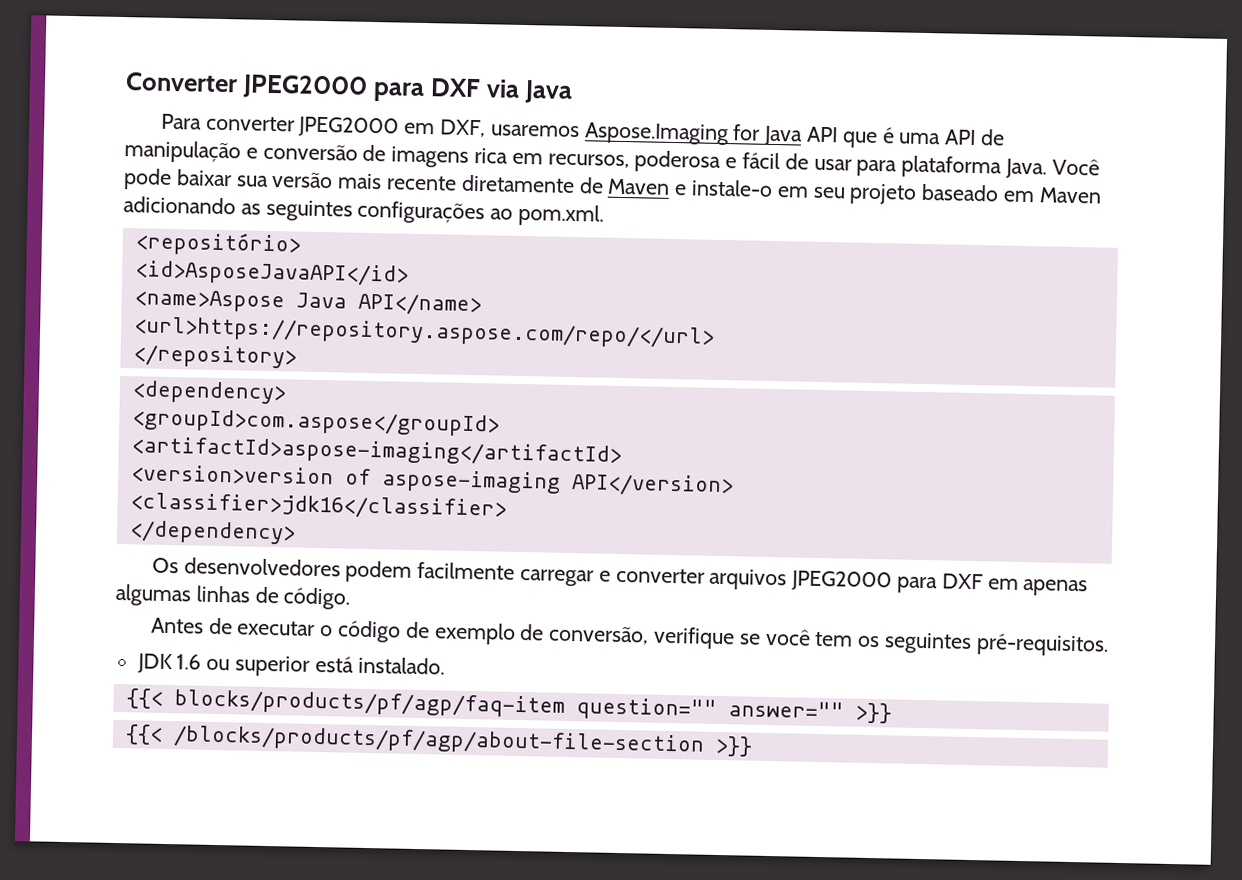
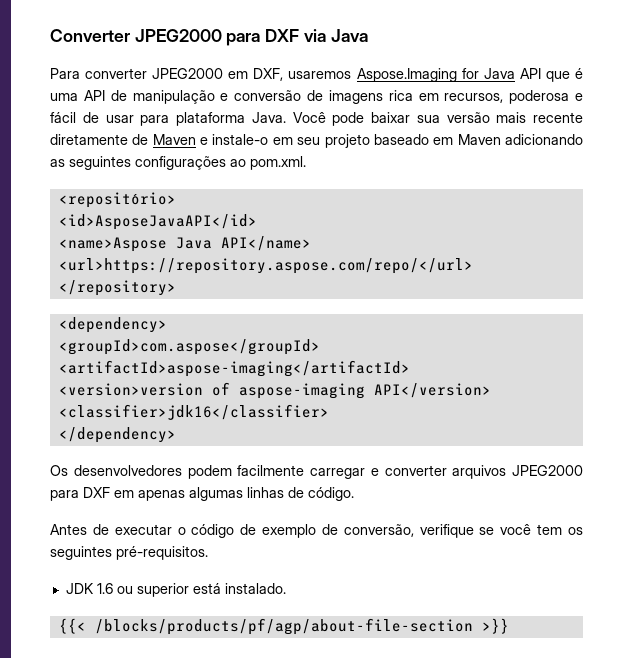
[125,688,892,724] // {{< blocks/products/pf/agp/faq-item question="" answer="" >}} -> (286, 588) none

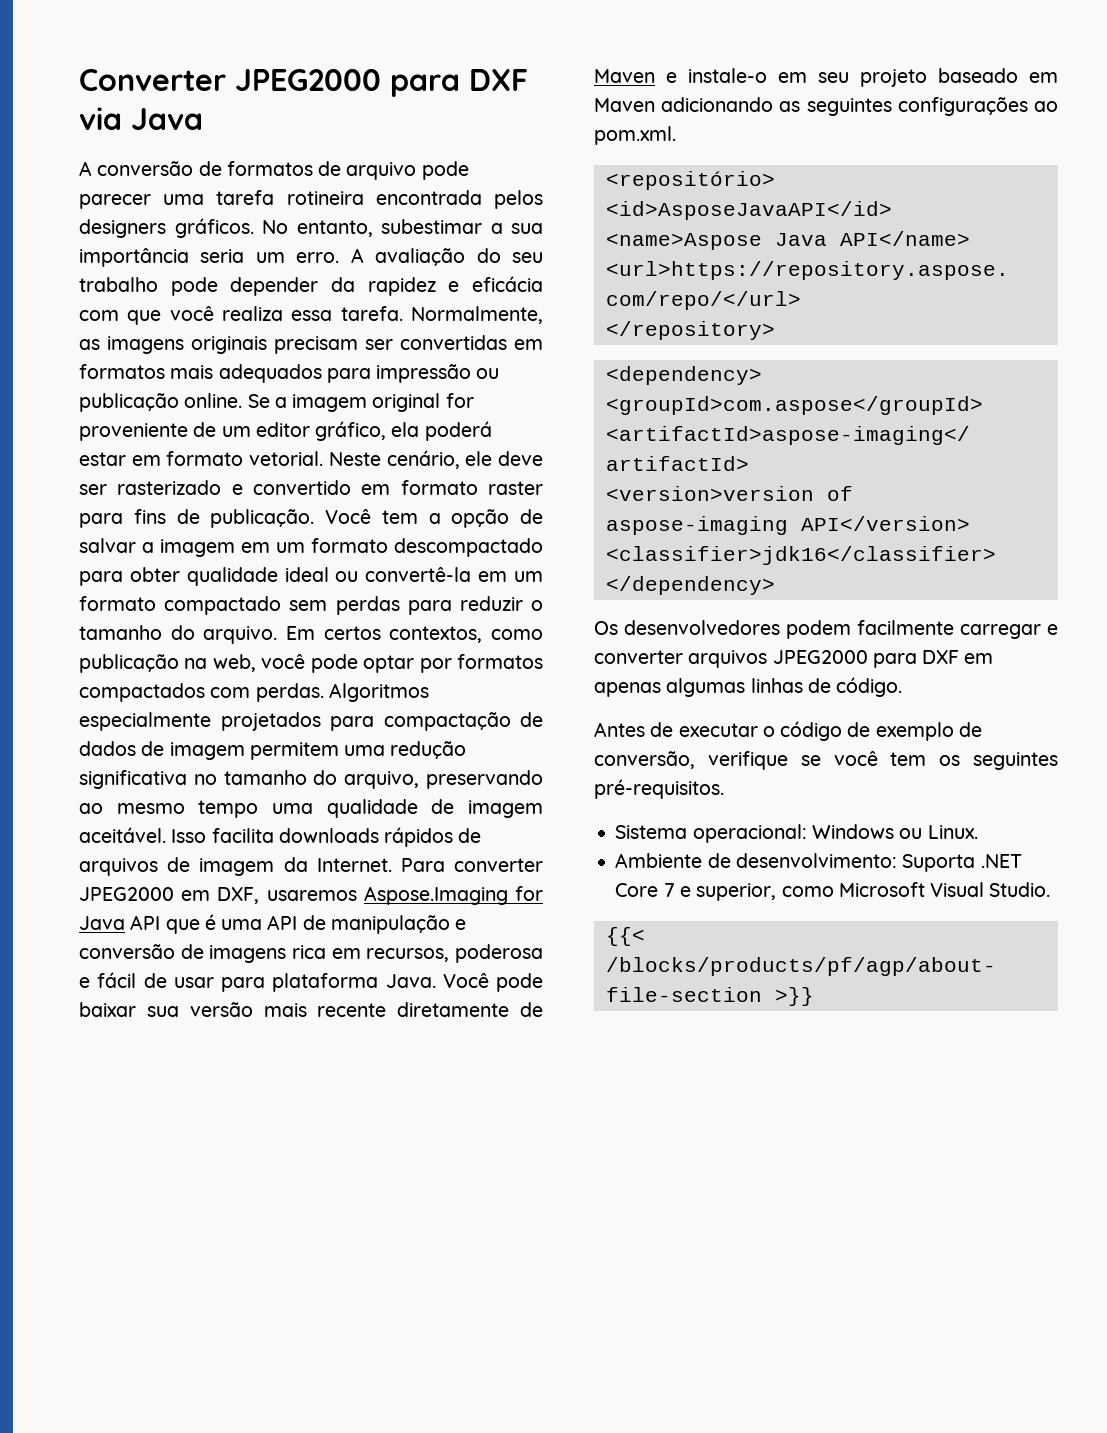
(368, 35) none -> [79,161,469,180] [79,190,543,209] [79,218,543,238] [79,248,543,267] [79,276,543,296] [79,306,543,325] [79,335,543,354] [79,364,500,383] [79,393,474,412] [79,421,492,441] [79,450,543,469] [79,480,543,495] [79,509,543,528] [79,538,543,557] [79,567,543,586] [79,596,543,615] [79,625,543,644] [79,654,543,673] [79,683,429,702] [79,712,543,731] [79,741,467,760] [79,770,543,789] [79,799,543,818] [79,827,482,847] [79,857,392,876] A conversão de formatos de arquivo pode parecer uma tarefa rotineira encontrada pelos designers gráficos. No entanto, subestimar a sua importância seria um erro. A avaliação do seu trabalho pode depender da rapidez e eficácia com que você realiza essa tarefa. Normalmente, as imagens originais precisam ser convertidas em formatos mais adequados para impressão ou publicação online. Se a imagem original for proveniente de um editor gráfico, ela poderá estar em formato vetorial. Neste cenário, ele deve ser rasterizado e convertido em formato raster para fins de publicação. Você tem a opção de salvar a imagem em um formato descompactado para obter qualidade ideal ou convertê-la em um formato compactado sem perdas para reduzir o tamanho do arquivo. Em certos contextos, como publicação na web, você pode optar por formatos compactados com perdas. Algoritmos especialmente projetados para compactação de dados de imagem permitem uma redução significativa no tamanho do arquivo, preservando ao mesmo tempo uma qualidade de imagem aceitável. Isso facilita downloads rápidos de arquivos de imagem da Internet.
[65,583,286,597] JDK 1.6 ou superior está instalado. -> [615,824,978,843] [615,853,1022,872] [615,882,1051,901] Sistema operacional: Windows ou Linux. // Ambiente de desenvolvimento: Suporta .NET Core 7 e superior, como Microsoft Visual Studio.

